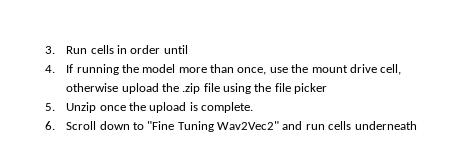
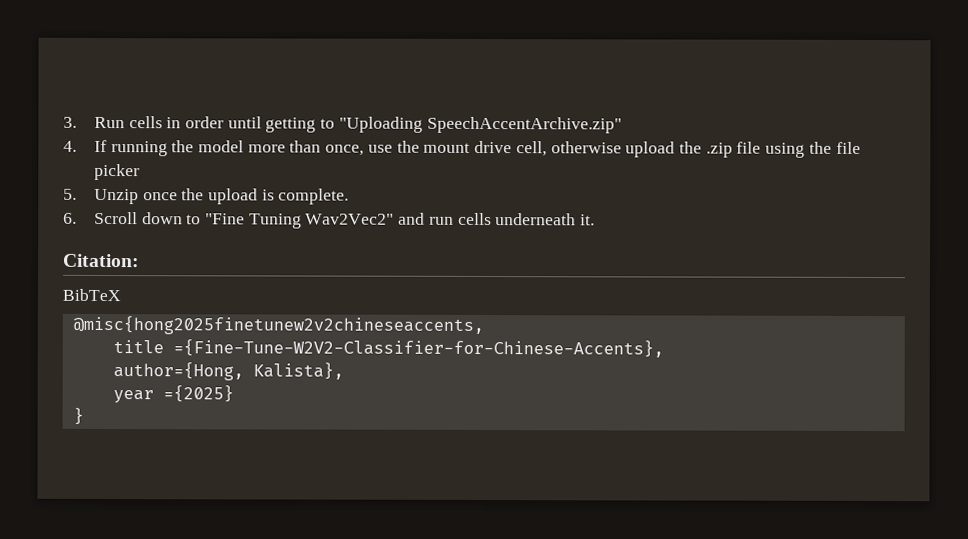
(188, 49) none -> [265,116,622,134] getting to "Uploading SpeechAccentArchive.zip"
(417, 125) none -> [580,214,596,226] [63,253,140,268] [62,288,121,302] [72,315,484,335] [112,339,664,358] [112,362,344,381] [112,385,234,404] [72,407,84,425] it. // Citation: // BibTeX // @misc{hong2025finetunew2v2chineseaccents, // title ={Fine-Tune-W2V2-Classifier-for-Chinese-Accents}, // author={Hong, Kalista}, // year ={2025} // }

